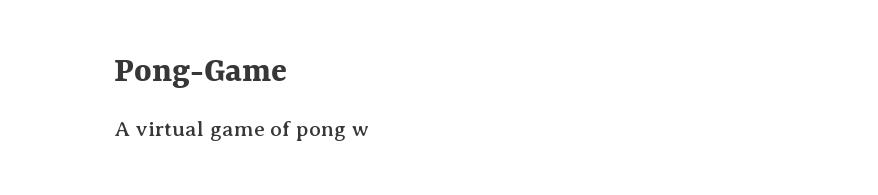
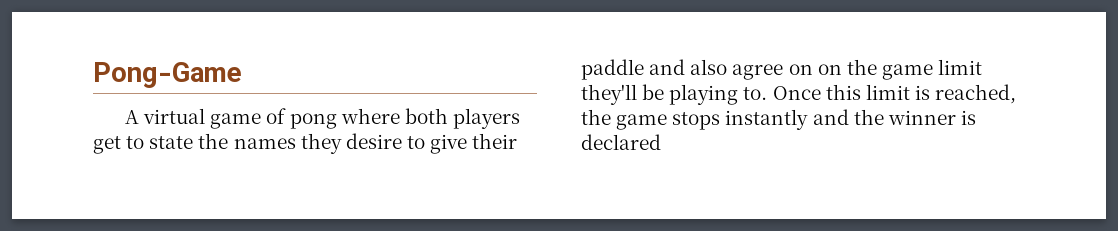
[352,126,370,136] w -> [340,108,521,129] [93,133,518,154] [581,59,983,80] [581,84,1017,105] [581,109,976,130] [581,134,661,150] where both players get to state the names they desire to give their paddle and also agree on on the game limit they'll be playing to. Once this limit is reached, the game stops instantly and the winner is declared

